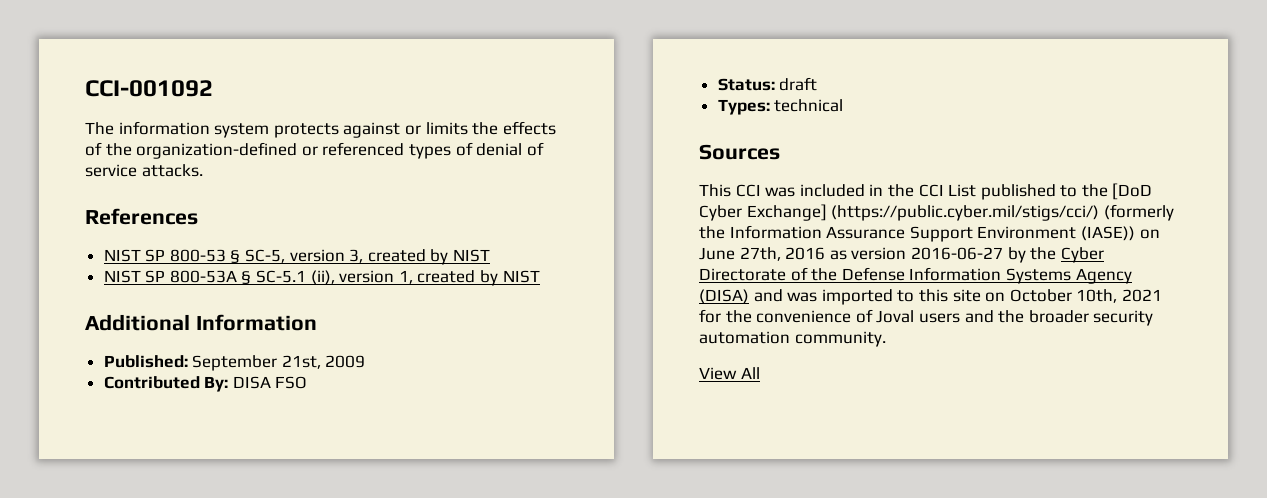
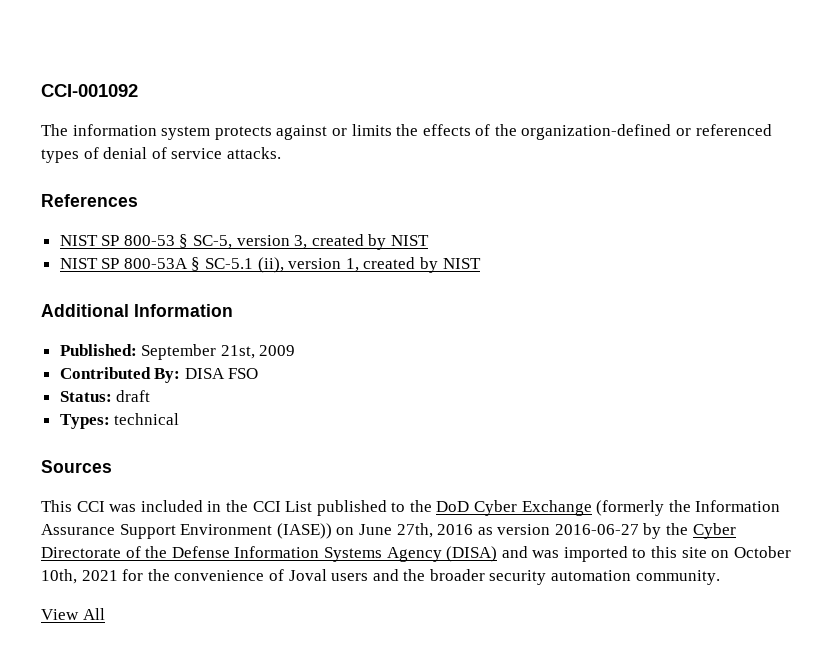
[1112,183,1153,200] [699,204,1100,221] [DoD Cyber Exchange] (https://public.cyber.mil/stigs/cci/) -> [436,500,592,516] DoD Cyber Exchange

